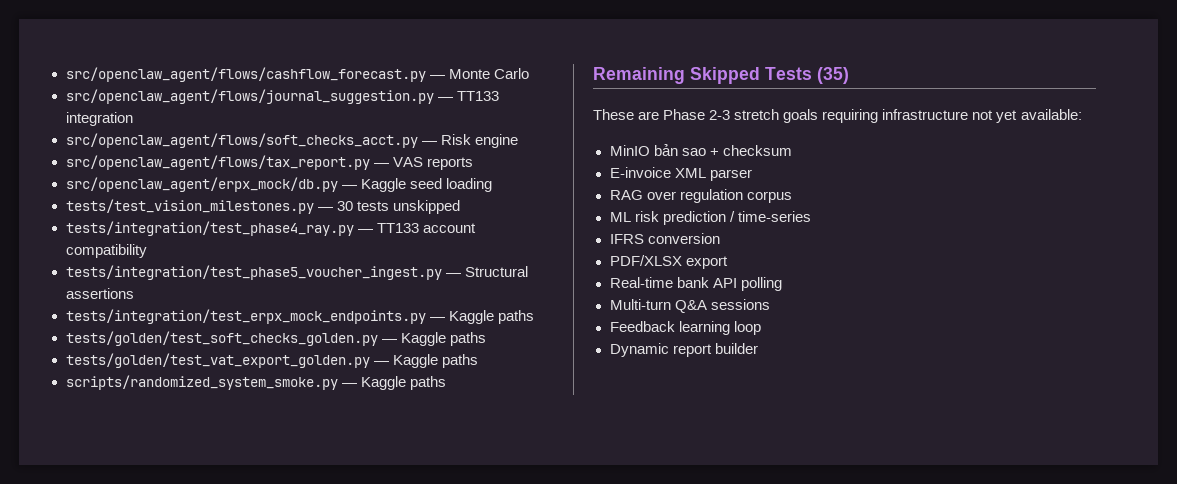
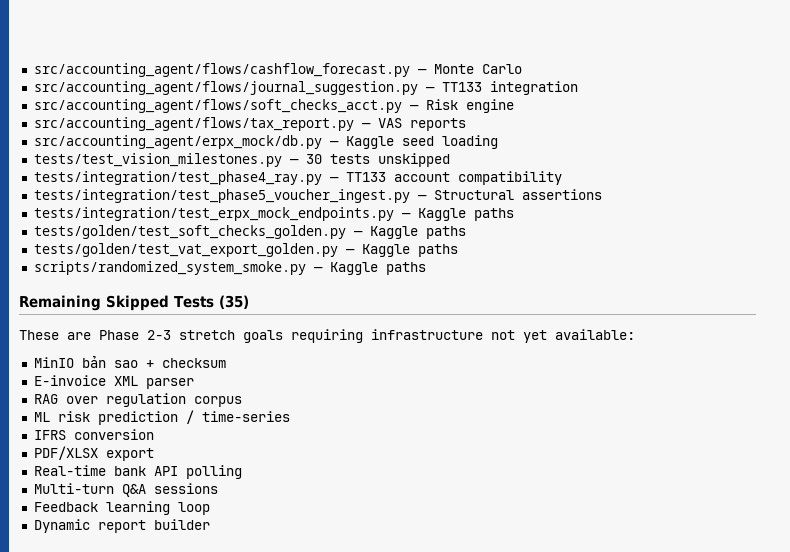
[65,67,426,82] src/openclaw_agent/flows/cashflow_forecast.py -> [33,63,410,77] src/accounting_agent/flows/cashflow_forecast.py
[65,89,434,104] src/openclaw_agent/flows/journal_suggestion.py -> [33,81,418,95] src/accounting_agent/flows/journal_suggestion.py
[65,133,418,148] src/openclaw_agent/flows/soft_checks_acct.py -> [33,99,402,113] src/accounting_agent/flows/soft_checks_acct.py
[65,155,370,170] src/openclaw_agent/flows/tax_report.py -> [33,117,354,131] src/accounting_agent/flows/tax_report.py
[65,177,338,192] src/openclaw_agent/erpx_mock/db.py -> [33,135,322,149] src/accounting_agent/erpx_mock/db.py

